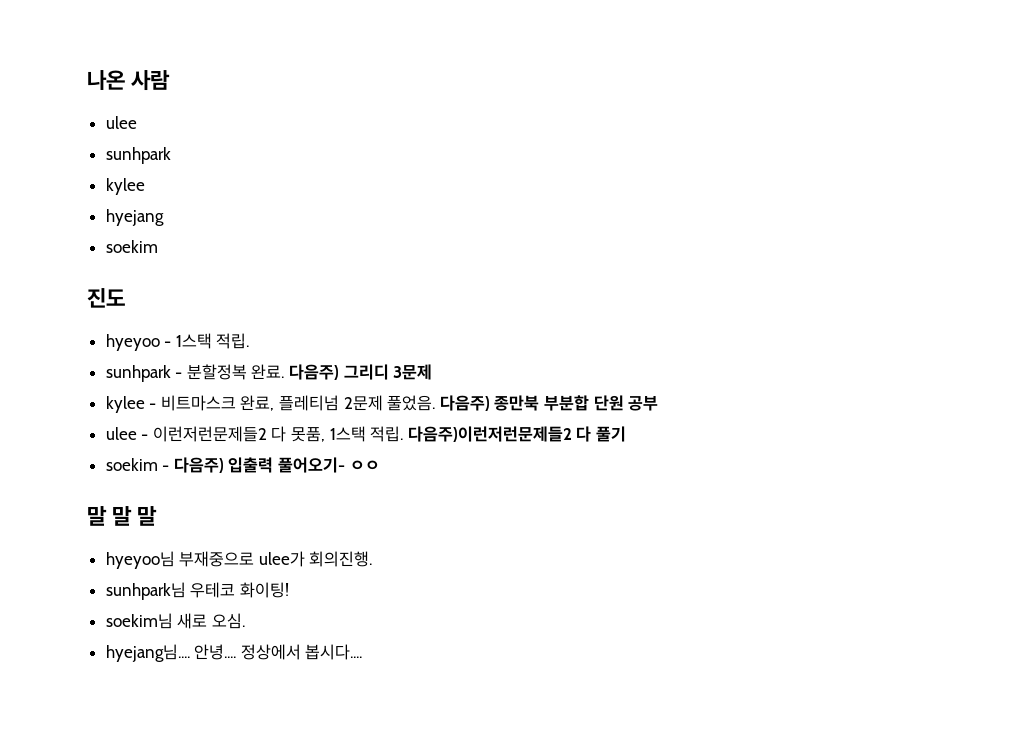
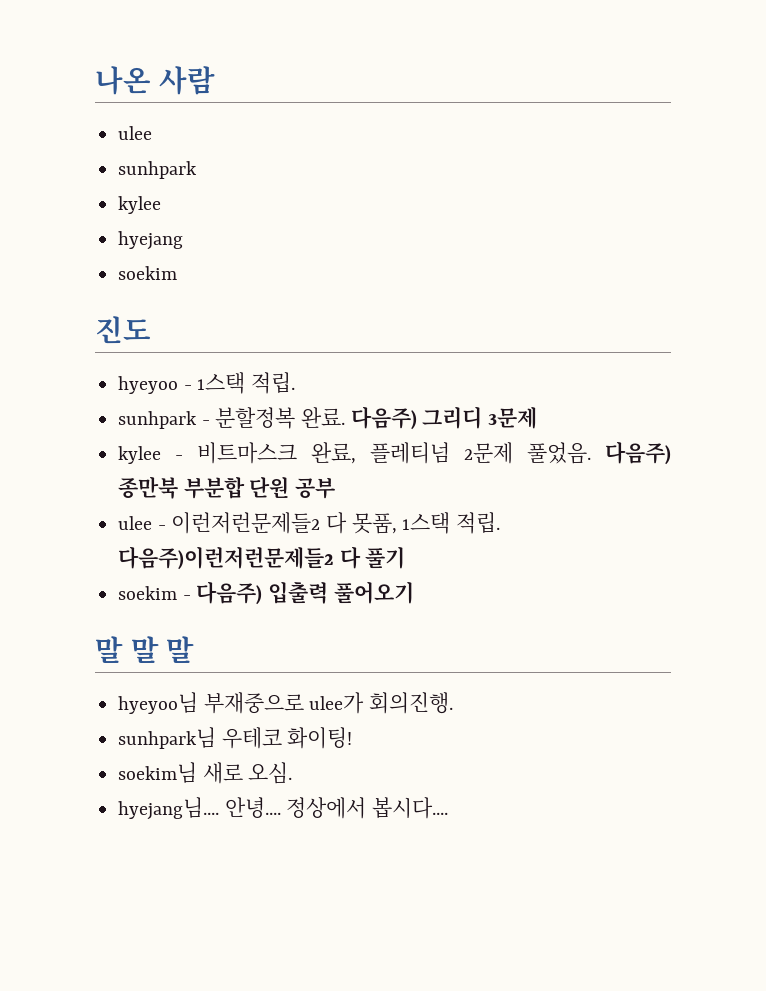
[278,457,380,473] 풀어오기- ㅇㅇ -> [333,581,414,604] 풀어오기

